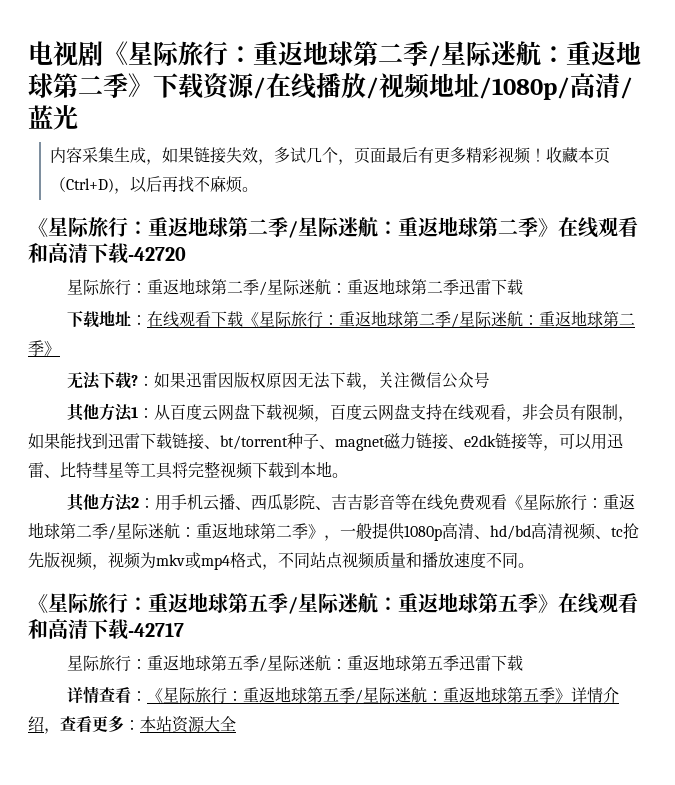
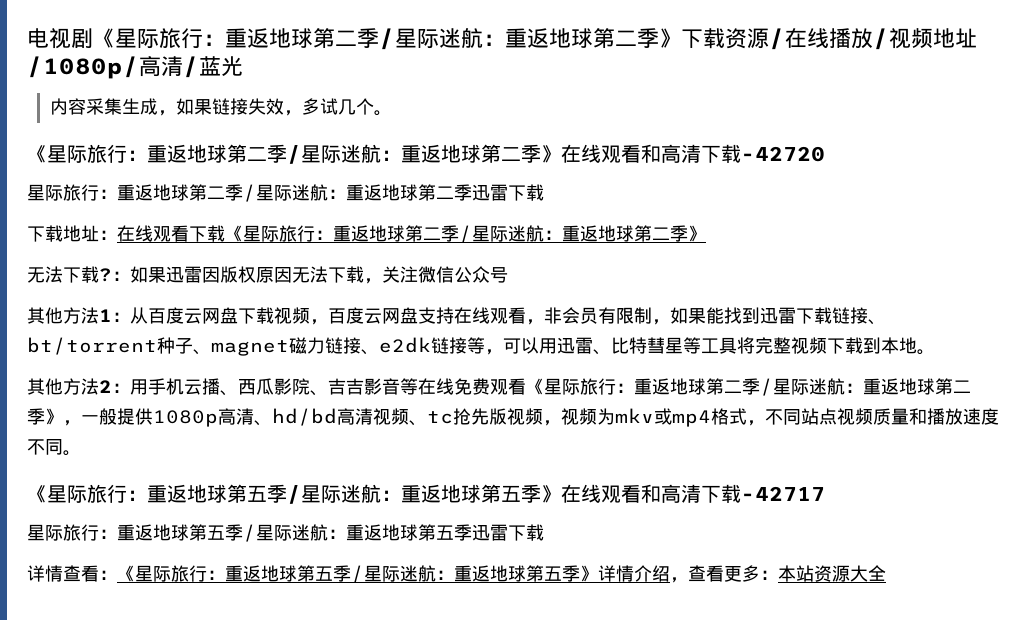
[337,147,610,165] [49,176,242,194] ，页面最后有更多精彩视频！收藏本页（Ctrl+D)，以后再找不麻烦 -> (374, 106) none

